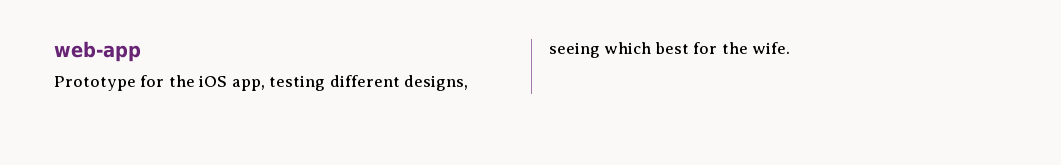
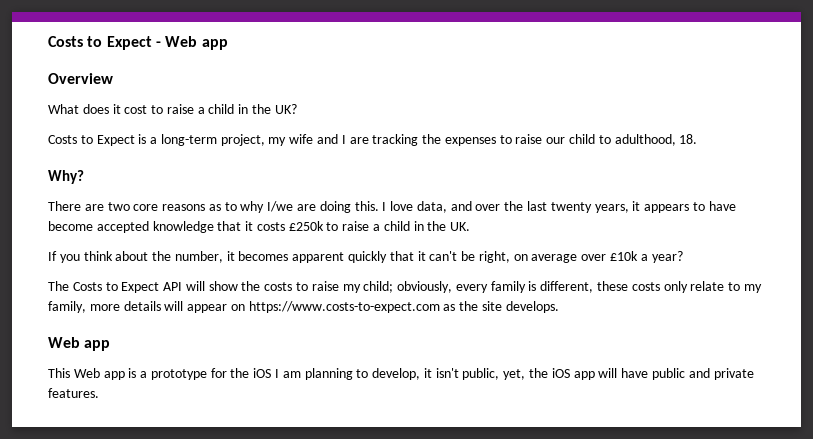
[54,41,141,62] [54,75,469,91] [549,42,791,58] web-app // Prototype for the iOS app, testing different designs, seeing which best for the wife. -> [48,36,228,50] [48,73,113,84] [48,104,297,114] [48,134,698,146] [48,170,84,184] [48,201,736,213] [48,221,471,233] [48,251,683,263] [48,281,762,293] [48,301,559,313] [48,337,111,351] [48,368,754,380] [48,388,99,398] Costs to Expect - Web app // Overview // What does it cost to raise a child in the UK? // Costs to Expect is a long-term project, my wife and I are tracking the expenses to raise our child to adulthood, 18. // Why? // There are two core reasons as to why I/we are doing this. I love data, and over the last twenty years, it appears to have become accepted knowledge that it costs £250k to raise a child in the UK. // If you think about the number, it becomes apparent quickly that it can't be right, on average over £10k a year? // The Costs to Expect API will show the costs to raise my child; obviously, every family is different, these costs only relate to my family, more details will appear on https://www.costs-to-expect.com as the site develops. // Web app // This Web app is a prototype for the iOS I am planning to develop, it isn't public, yet, the iOS app will have public and private features.

